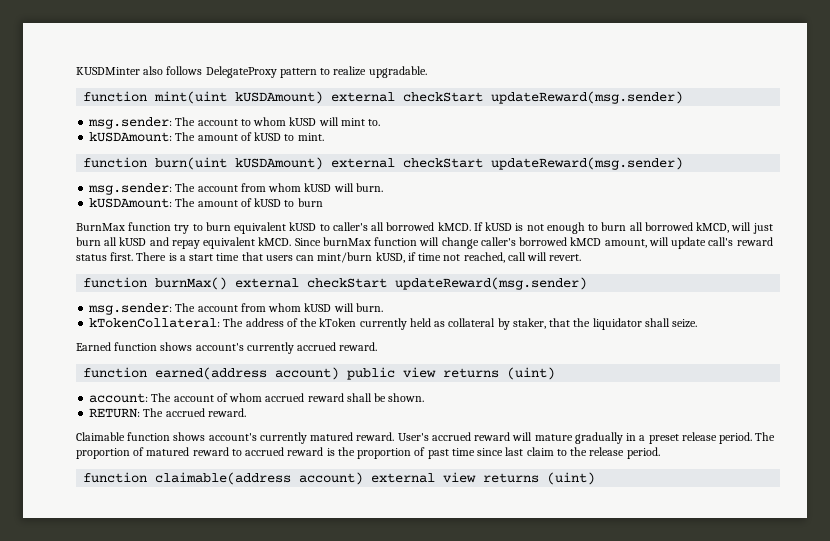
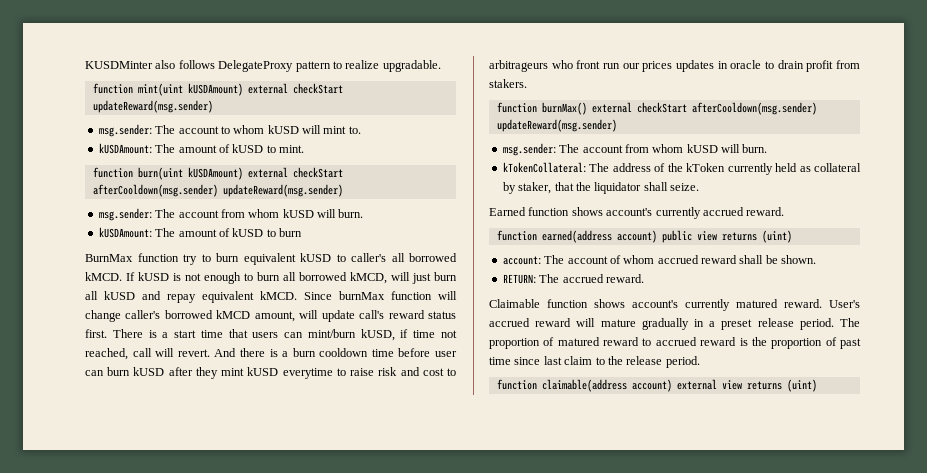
(484, 163) none -> [92,184,218,197] afterCooldown(msg.sender)
(582, 257) none -> [214,348,457,357] [85,367,456,379] [489,60,860,72] [489,79,527,88] And there is a burn cooldown time before user can burn kUSD after they mint kUSD everytime to raise risk and cost to arbitrageurs who front run our prices updates in oracle to drain profit from stakers.
(388, 283) none -> [691,102,817,115] afterCooldown(msg.sender)

